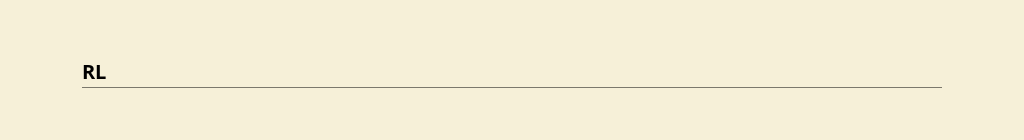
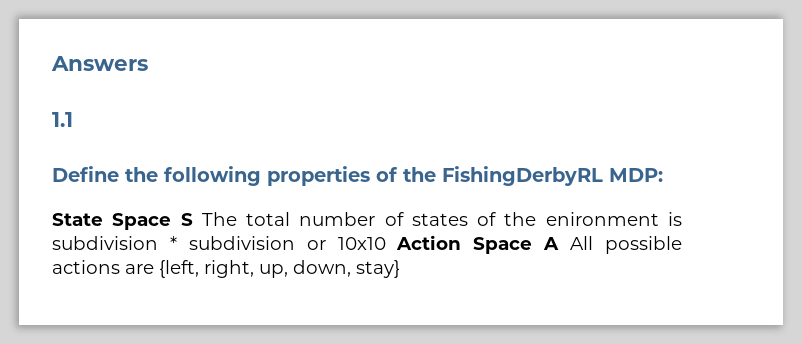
[82,65,106,79] RL -> [51,56,148,71] [52,112,73,127] [52,166,663,186] [52,212,682,230] [52,235,683,254] [52,260,400,278] Answers // 1.1 // Define the following properties of the FishingDerbyRL MDP: // State Space S The total number of states of the enironment is subdivision * subdivision or 10x10 Action Space A All possible actions are {left, right, up, down, stay}

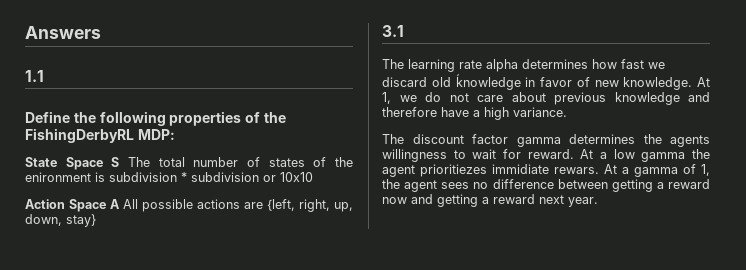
(386, 243) none -> (313, 177) //
(400, 269) none -> [382,25,404,37] [382,59,665,72] [382,74,710,90] [382,92,710,105] [382,107,567,120] [382,134,710,147] [382,149,710,162] [382,164,710,177] [382,179,710,192] [382,194,598,207] // 3.1 // The learning rate alpha determines how fast we discard old ḱnowledge in favor of new knowledge. At 1, we do not care about previous knowledge and therefore have a high variance. // The discount factor gamma determines the agents willingness to wait for reward. At a low gamma the agent prioritiezes immidiate rewars. At a gamma of 1, the agent sees no difference between getting a reward now and getting a reward next year.

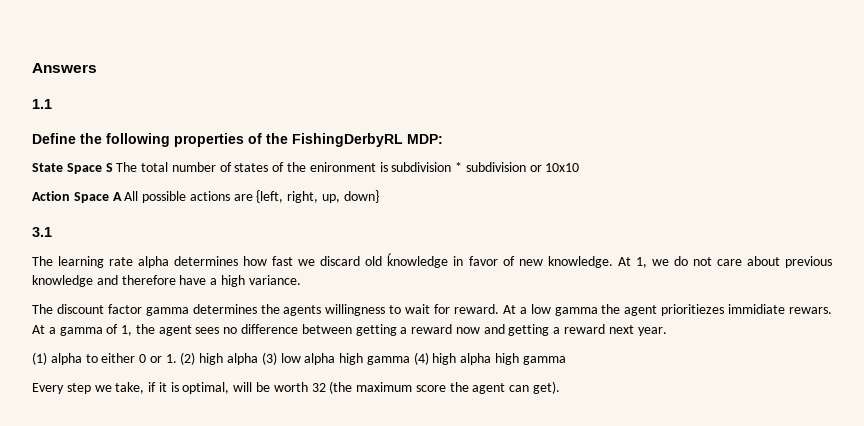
[25,214,96,227] down, stay} -> [343,190,379,203] down}
(598, 202) none -> [32,352,566,365] [32,381,561,394] // (1) alpha to either 0 or 1. (2) high alpha (3) low alpha high gamma (4) high alpha high gamma // Every step we take, if it is optimal, will be worth 32 (the maximum score the agent can get).

